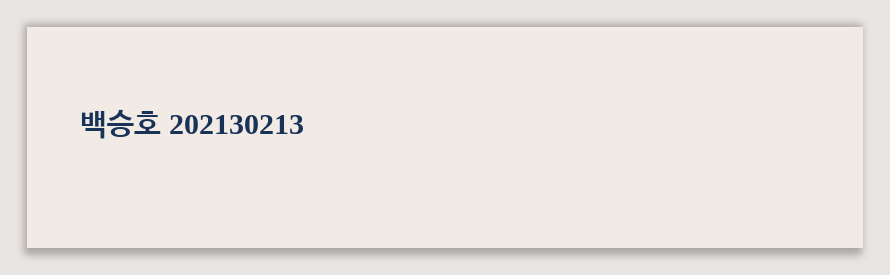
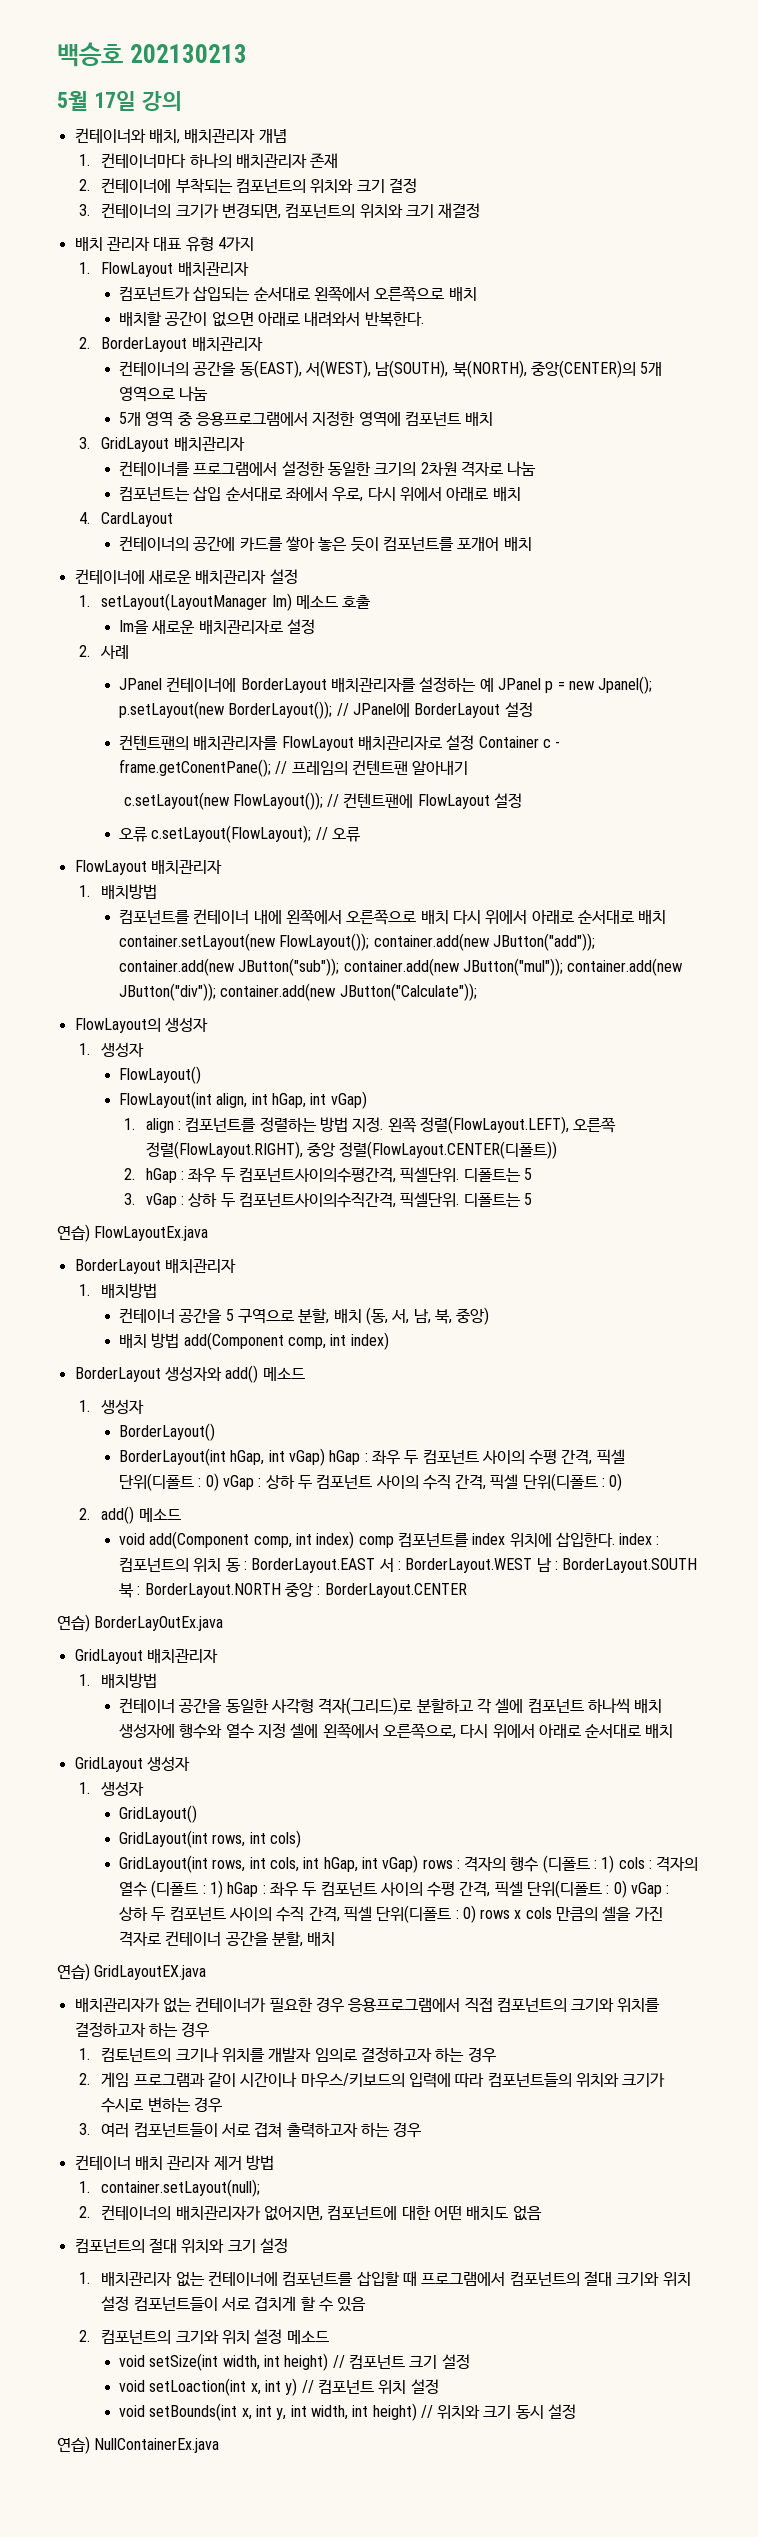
(305, 124) none -> [57,91,182,111] [74,128,287,144] [79,153,339,168] [79,178,417,193] [79,203,481,219] [74,237,254,252] [79,262,249,277] [118,286,477,302] [118,311,424,327] [79,337,263,352] [118,360,663,378] [118,386,209,402] [118,411,494,427] [79,437,245,452] [118,461,537,477] [118,486,521,502] [79,512,174,527] [118,536,532,552] [74,569,298,584] [79,593,372,611] [118,619,315,634] [79,645,130,659] [118,676,653,694] [118,701,533,719] [118,735,561,751] [118,759,469,777] [123,792,523,810] [118,825,360,843] [74,860,222,875] [79,884,158,899] [118,909,667,925] [118,933,595,951] [118,958,683,976] [118,983,477,1001] [74,1017,208,1033] [79,1042,145,1057] [118,1066,201,1084] [118,1091,367,1109] [123,1116,617,1134] [145,1141,558,1159] [123,1167,532,1183] [123,1192,532,1208] [57,1224,209,1242] [74,1259,236,1274] [79,1283,158,1298] [118,1307,490,1325] [118,1332,389,1350] [74,1365,305,1383] [79,1399,145,1414] [118,1423,215,1441] [118,1448,625,1466] [118,1473,623,1491] [79,1506,181,1524] [118,1531,660,1549] [118,1557,698,1573] [118,1582,467,1598] [57,1614,224,1632] [74,1649,218,1664] [79,1673,158,1688] [118,1697,663,1715] [118,1723,674,1739] [74,1756,190,1772] [79,1781,145,1796] [118,1805,197,1823] [118,1830,301,1848] [118,1855,699,1873] [118,1880,670,1898] [118,1905,663,1923] [118,1931,336,1947] [57,1963,207,1981] [74,1997,661,2013] [74,2022,210,2038] [79,2047,496,2063] [79,2072,666,2088] [101,2097,222,2113] [79,2122,422,2138] [74,2155,274,2170] [79,2179,261,2197] [79,2205,542,2221] [74,2238,288,2253] [79,2271,691,2287] [101,2296,367,2312] [79,2329,329,2344] [118,2353,470,2371] [118,2378,439,2396] [118,2403,577,2421] [57,2436,220,2454] // 5월 17일 강의 // 컨테이너와 배치, 배치관리자 개념 // 1. 컨테이너마다 하나의 배치관리자 존재 // 2. 컨테이너에 부착되는 컴포넌트의 위치와 크기 결정 // 3. 컨테이너의 크기가 변경되면, 컴포넌트의 위치와 크기 재결정 // 배치 관리자 대표 유형 4가지 // 1. FlowLayout 배치관리자 // 컴포넌트가 삽입되는 순서대로 왼쪽에서 오른쪽으로 배치 // 배치할 공간이 없으면 아래로 내려와서 반복한다. // 2. BorderLayout 배치관리자 // 컨테이너의 공간을 동(EAST), 서(WEST), 남(SOUTH), 북(NORTH), 중앙(CENTER)의 5개 영역으로 나눔 // 5개 영역 중 응용프로그램에서 지정한 영역에 컴포넌트 배치 // 3. GridLayout 배치관리자 // 컨테이너를 프로그램에서 설정한 동일한 크기의 2차원 격자로 나눔 // 컴포넌트는 삽입 순서대로 좌에서 우로, 다시 위에서 아래로 배치 // 4. CardLayout // 컨테이너의 공간에 카드를 쌓아 놓은 듯이 컴포넌트를 포개어 배치 // 컨테이너에 새로운 배치관리자 설정 // 1. setLayout(LayoutManager Im) 메소드 호출 // Im을 새로운 배치관리자로 설정 // 2. 사례 // JPanel 컨테이너에 BorderLayout 배치관리자를 설정하는 예 JPanel p = new Jpanel(); p.setLayout(new BorderLayout()); // JPanel에 BorderLayout 설정 // 컨텐트팬의 배치관리자를 FlowLayout 배치관리자로 설정 Container c - frame.getConentPane(); // 프레임의 컨텐트팬 알아내기 // c.setLayout(new FlowLayout()); // 컨텐트팬에 FlowLayout 설정 // 오류 c.setLayout(FlowLayout); // 오류 // FlowLayout 배치관리자 // 1. 배치방법 // 컴포넌트를 컨테이너 내에 왼쪽에서 오른쪽으로 배치 다시 위에서 아래로 순서대로 배치 container.setLayout(new FlowLayout()); container.add(new JButton("add")); container.add(new JButton("sub")); container.add(new JButton("mul")); container.add(new JButton("div")); container.add(new JButton("Calculate")); // FlowLayout의 생성자 // 1. 생성자 // FlowLayout() // FlowLayout(int align, int hGap, int vGap) // 1. align : 컴포넌트를 정렬하는 방법 지정. 왼쪽 정렬(FlowLayout.LEFT), 오른쪽 정렬(FlowLayout.RIGHT), 중앙 정렬(FlowLayout.CENTER(디폴트)) // 2. hGap : 좌우 두 컴포넌트사이의수평간격, 픽셀단위. 디폴트는 5 // 3. vGap : 상하 두 컴포넌트사이의수직간격, 픽셀단위. 디폴트는 5 // 연습) FlowLayoutEx.java // BorderLayout 배치관리자 // 1. 배치방법 // 컨테이너 공간을 5 구역으로 분할, 배치 (동, 서, 남, 북, 중앙) // 배치 방법 add(Component comp, int index) // BorderLayout 생성자와 add() 메소드 // 1. 생성자 // BorderLayout() // BorderLayout(int hGap, int vGap) hGap : 좌우 두 컴포넌트 사이의 수평 간격, 픽셀 단위(디폴트 : 0) vGap : 상하 두 컴포넌트 사이의 수직 간격, 픽셀 단위(디폴트 : 0) // 2. add() 메소드 // void add(Component comp, int index) comp 컴포넌트를 index 위치에 삽입한다. index : 컴포넌트의 위치 동 : BorderLayout.EAST 서 : BorderLayout.WEST 남 : BorderLayout.SOUTH 북 : BorderLayout.NORTH 중앙 : BorderLayout.CENTER // 연습) BorderLayOutEx.java // GridLayout 배치관리자 // 1. 배치방법 // 컨테이너 공간을 동일한 사각형 격자(그리드)로 분할하고 각 셀에 컴포넌트 하나씩 배치 생성자에 행수와 열수 지정 셀에 왼쪽에서 오른쪽으로, 다시 위에서 아래로 순서대로 배치 // GridLayout 생성자 // 1. 생성자 // GridLayout() // GridLayout(int rows, int cols) // GridLayout(int rows, int cols, int hGap, int vGap) rows : 격자의 행수 (디폴트 : 1) cols : 격자의 열수 (디폴트 : 1) hGap : 좌우 두 컴포넌트 사이의 수평 간격, 픽셀 단위(디폴트 : 0) vGap : 상하 두 컴포넌트 사이의 수직 간격, 픽셀 단위(디폴트 : 0) rows x cols 만큼의 셀을 가진 격자로 컨테이너 공간을 분할, 배치 // 연습) GridLayoutEX.java // 배치관리자가 없는 컨테이너가 필요한 경우 응용프로그램에서 직접 컴포넌트의 크기와 위치를 결정하고자 하는 경우 // 1. 컴토넌트의 크기나 위치를 개발자 임의로 결정하고자 하는 경우 // 2. 게임 프로그램과 같이 시간이나 마우스/키보드의 입력에 따라 컴포넌트들의 위치와 크기가 수시로 변하는 경우 // 3. 여러 컴포넌트들이 서로 겹쳐 출력하고자 하는 경우 // 컨테이너 배치 관리자 제거 방법 // 1. container.setLayout(null); // 2. 컨테이너의 배치관리자가 없어지면, 컴포넌트에 대한 어떤 배치도 없음 // 컴포넌트의 절대 위치와 크기 설정 // 1. 배치관리자 없는 컨테이너에 컴포넌트를 삽입할 때 프로그램에서 컴포넌트의 절대 크기와 위치 설정 컴포넌트들이 서로 겹치게 할 수 있음 // 2. 컴포넌트의 크기와 위치 설정 메소드 // void setSize(int width, int height) // 컴포넌트 크기 설정 // void setLoaction(int x, int y) // 컴포넌트 위치 설정 // void setBounds(int x, int y, int width, int height) // 위치와 크기 동시 설정 // 연습) NullContainerEx.java

